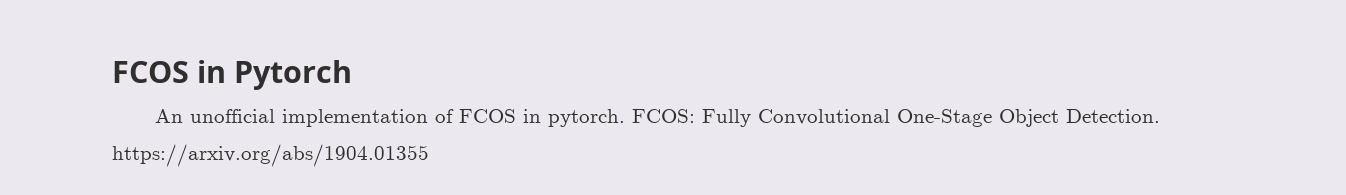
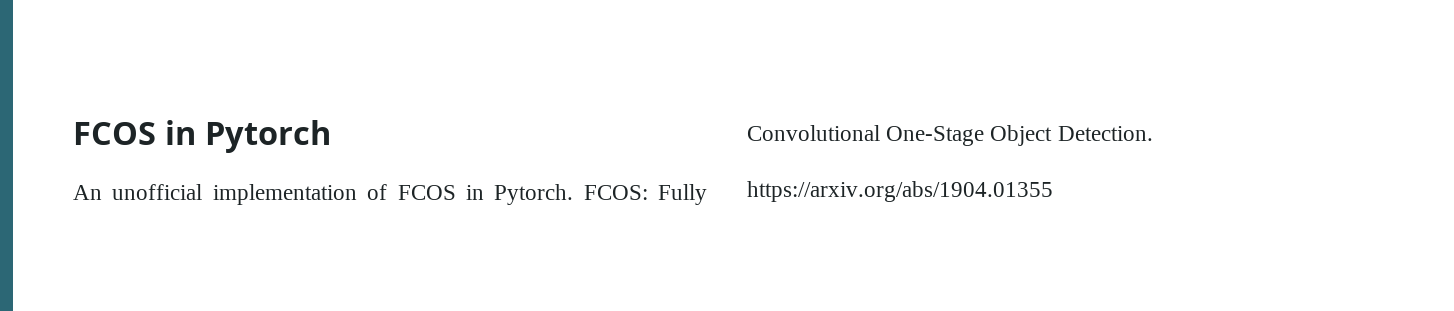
[547,109,625,127] pytorch. -> [494,184,574,205] Pytorch.

